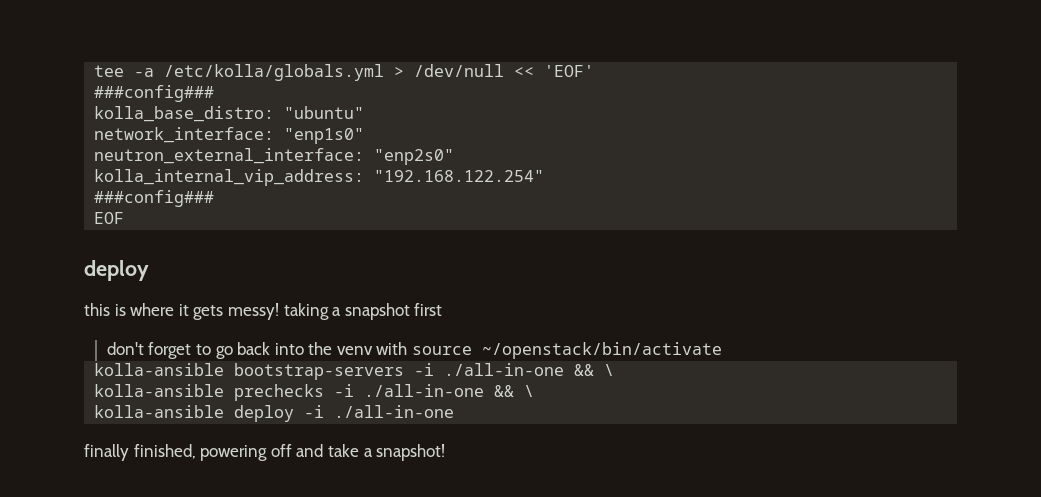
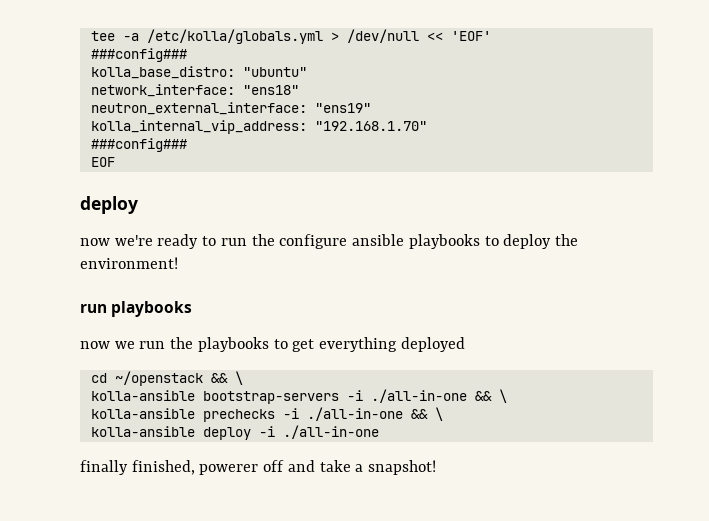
[284,128,365,144] "enp1s0" -> [242,85,299,95] "ens18"
[374,149,455,165] "enp2s0" -> [314,103,371,113] "ens19"
[374,170,545,182] "192.168.122.254" -> [314,121,427,131] "192.168.1.70"
[84,303,443,320] [106,342,723,359] this is where it gets messy! taking a snapshot first // don't forget to go back into the venv with source ~/openstack/bin/activate -> [80,234,578,249] [80,257,178,269] [80,301,193,317] [80,337,465,352] [90,371,243,386] now we're ready to run the configure ansible playbooks to deploy the environment! // run playbooks // now we run the playbooks to get everything deployed // cd ~/openstack && \
[200,445,268,461] powering -> [199,464,259,475] powerer

